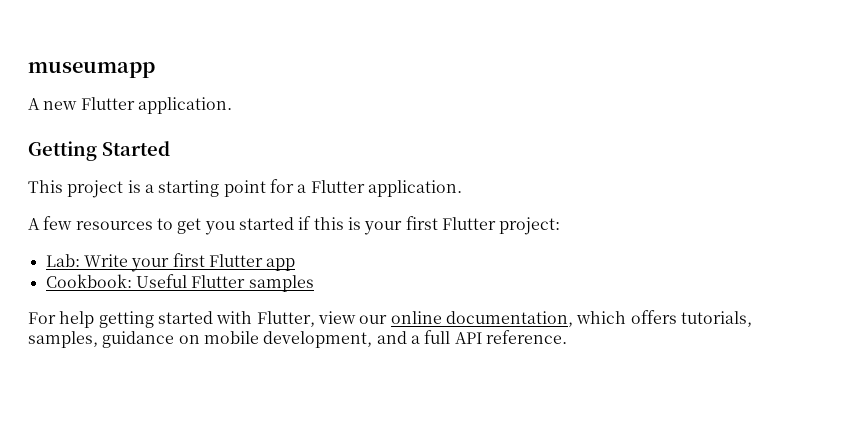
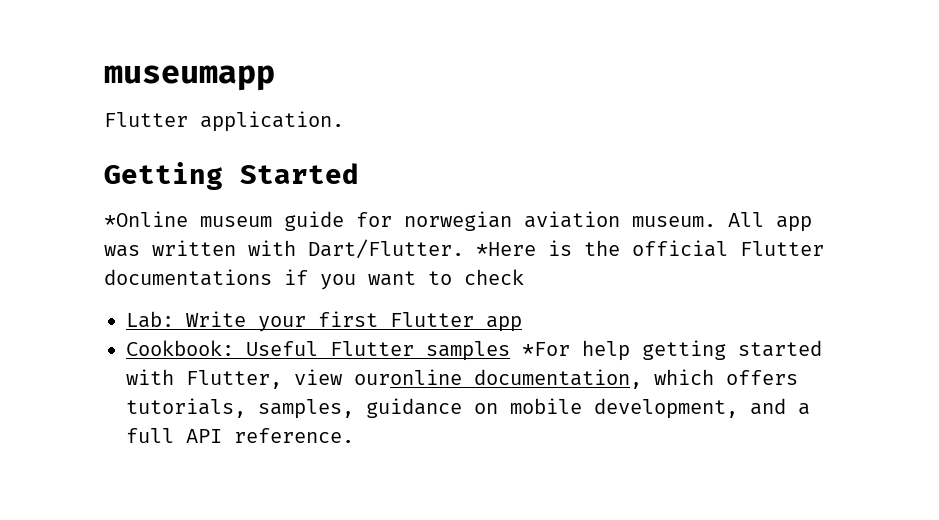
[28,98,78,110] A new -> (275, 78) none
[28,179,462,198] [28,216,561,235] This project is a starting point for a Flutter application. // A few resources to get you started if this is your first Flutter project: -> [104,211,812,232] [104,239,824,259] [104,269,524,290] *Online museum guide for norwegian aviation museum. All app was written with Dart/Flutter. *Here is the official Flutter documentations if you want to check
[28,312,56,324] // For -> [522,342,570,356] *For
[359,311,442,324] our online -> [354,369,462,385] ouronline

